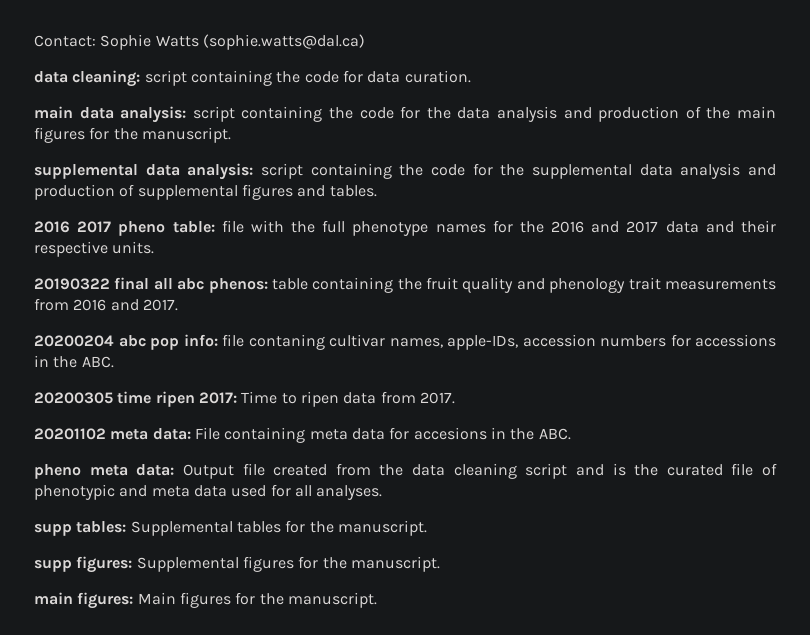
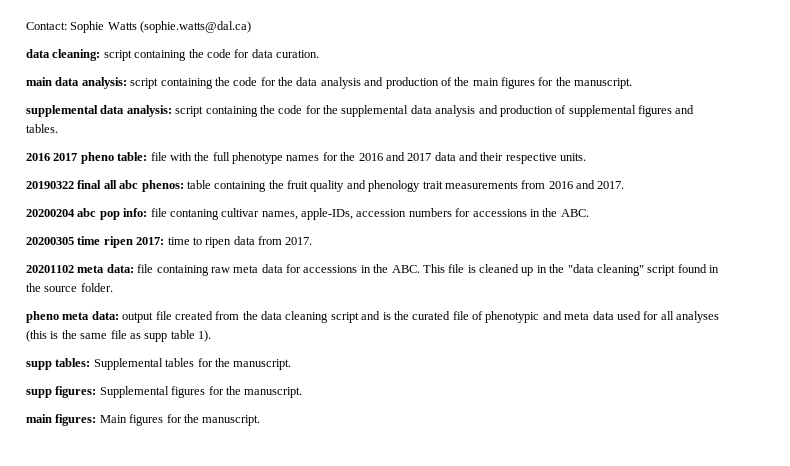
[241,391,278,404] Time -> [167,237,190,245] time
[194,427,306,443] File containing -> [137,264,230,276] file containing raw
[413,427,571,440] accesions in the ABC. -> [303,264,719,276] [26,283,113,292] accessions in the ABC. This file is cleaned up in the "data cleaning" script found in the source folder.
[182,464,234,479] Output -> [122,312,154,323] output
[316,485,383,500] analyses. -> [676,311,719,323] [26,330,211,342] analyses (this is the same file as supp table 1).

